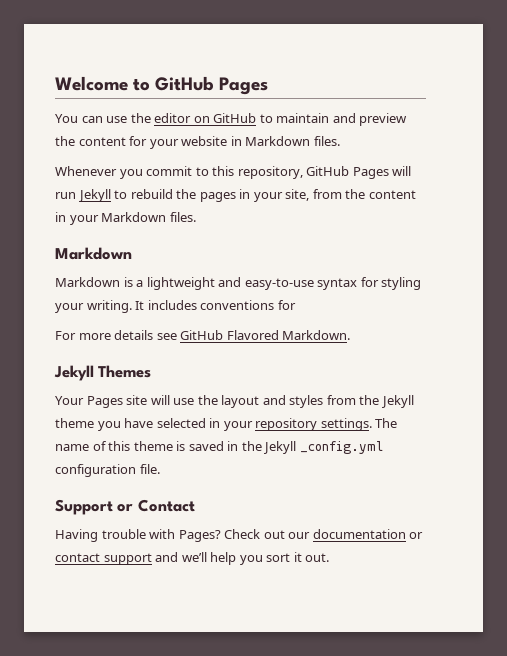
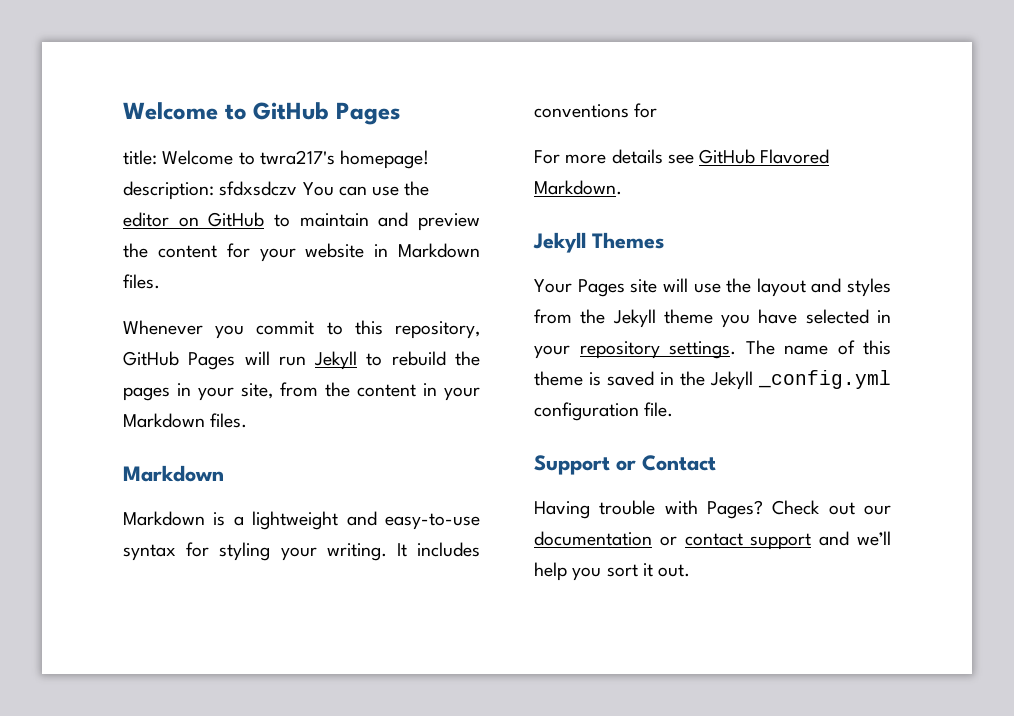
(269, 86) none -> [123,150,430,169] [123,181,298,200] title: Welcome to twra217's homepage! description: sfdxsdczv

